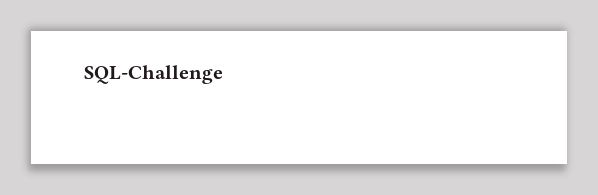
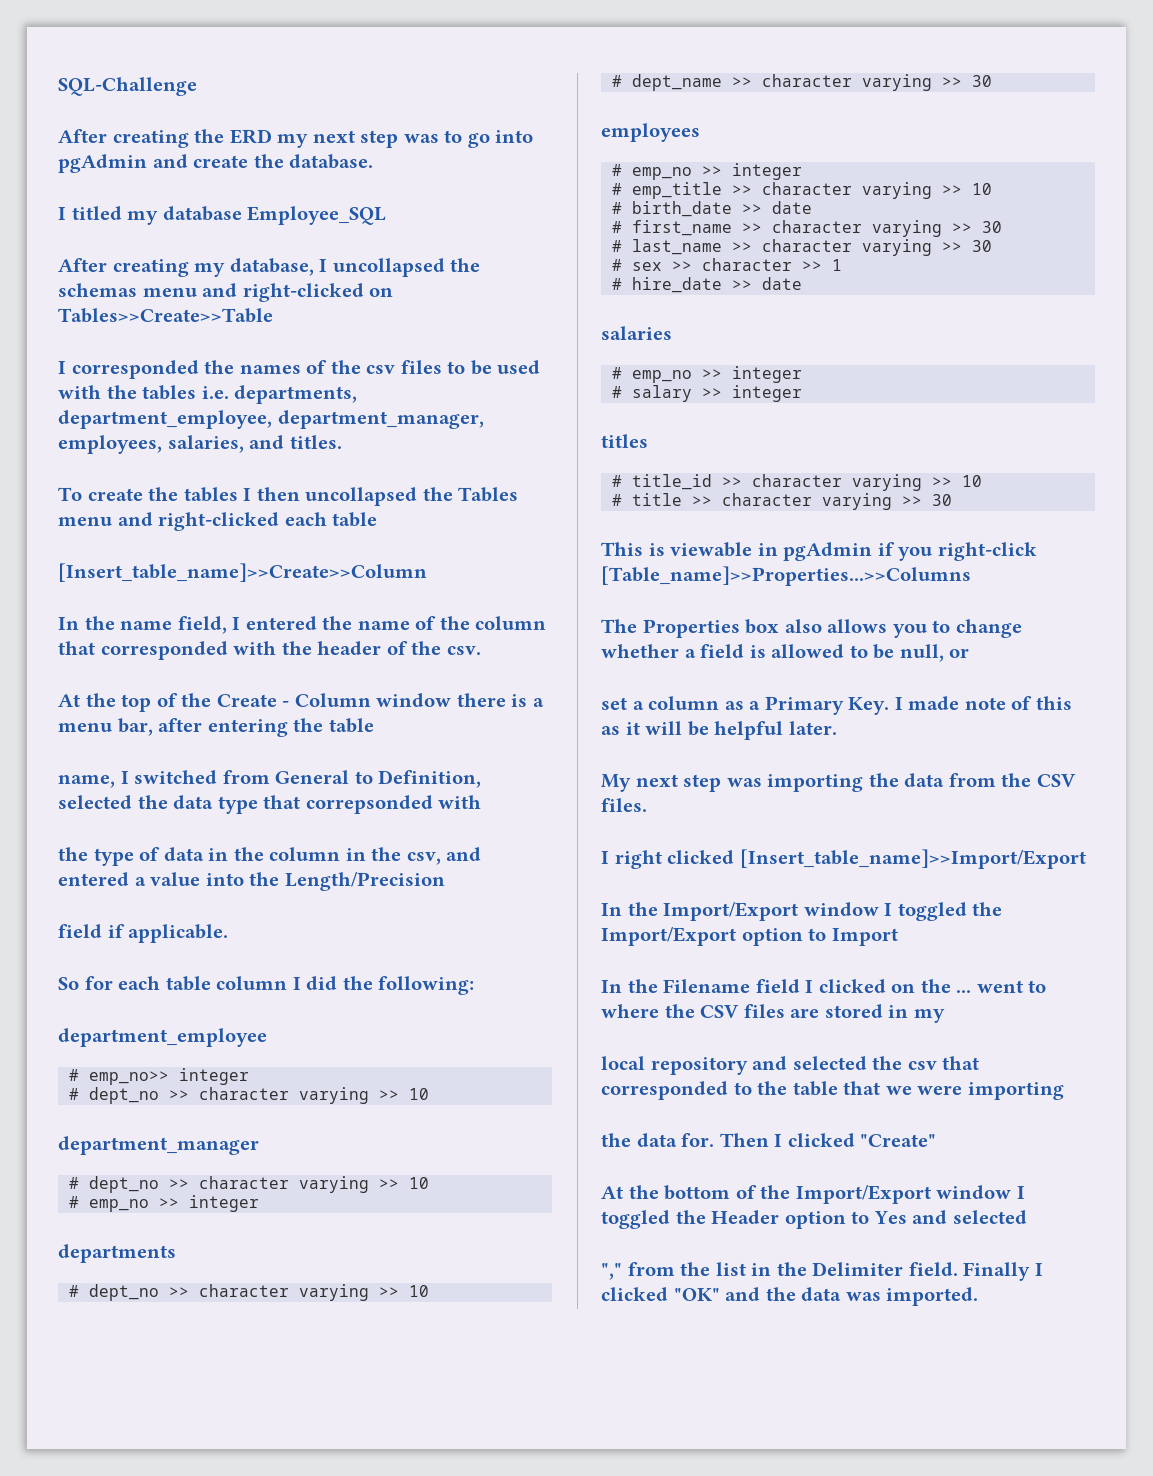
(223, 74) none -> [58,129,534,148] [58,154,374,173] [58,206,387,225] [58,258,481,277] [58,283,394,302] [58,308,273,323] [58,360,541,379] [58,385,358,404] [58,410,484,429] [58,435,342,454] [58,487,519,506] [58,512,378,531] [58,563,427,582] [58,616,547,634] [58,641,481,660] [58,693,544,712] [58,718,374,737] [58,770,482,788] [58,795,482,814] [58,847,482,866] [58,872,445,891] [58,924,229,943] [58,976,475,995] [58,1028,267,1047] [68,1068,249,1085] [68,1087,429,1104] [58,1136,259,1155] [68,1176,429,1193] [68,1195,259,1212] [58,1244,176,1263] [68,1284,429,1301] [611,74,992,91] [601,123,700,142] [611,163,802,180] [611,182,992,199] [611,201,812,217] [611,220,1002,237] [611,239,992,256] [611,258,842,271] [611,277,802,293] [601,326,672,340] [611,366,802,383] [611,385,802,402] [601,434,648,448] [611,474,982,491] [611,493,952,510] [601,542,1037,561] [601,566,971,586] [601,619,1022,638] [601,644,970,662] [601,696,1072,715] [601,721,837,740] [601,773,1076,792] [601,798,647,812] [601,849,1086,869] [601,902,1003,921] [601,927,898,946] [601,979,1047,993] [601,1004,945,1023] [601,1056,980,1075] [601,1081,1064,1100] [601,1133,937,1147] [601,1185,1025,1204] [601,1210,1027,1229] [601,1262,1043,1281] [601,1287,979,1306] // After creating the ERD my next step was to go into pgAdmin and create the database. // I titled my database Employee_SQL // After creating my database, I uncollapsed the schemas menu and right-clicked on Tables>>Create>>Table // I corresponded the names of the csv files to be used with the tables i.e. departments, department_employee, department_manager, employees, salaries, and titles. // To create the tables I then uncollapsed the Tables menu and right-clicked each table // [Insert_table_name]>>Create>>Column // In the name field, I entered the name of the column that corresponded with the header of the csv. // At the top of the Create - Column window there is a menu bar, after entering the table // name, I switched from General to Definition, selected the data type that correpsonded with // the type of data in the column in the csv, and entered a value into the Length/Precision // field if applicable. // So for each table column I did the following: // department_employee // # emp_no>> integer // # dept_no >> character varying >> 10 // department_manager // # dept_no >> character varying >> 10 // # emp_no >> integer // departments // # dept_no >> character varying >> 10 // # dept_name >> character varying >> 30 // employees // # emp_no >> integer // # emp_title >> character varying >> 10 // # birth_date >> date // # first_name >> character varying >> 30 // # last_name >> character varying >> 30 // # sex >> character >> 1 // # hire_date >> date // salaries // # emp_no >> integer // # salary >> integer // titles // # title_id >> character varying >> 10 // # title >> character varying >> 30 // This is viewable in pgAdmin if you right-click [Table_name]>>Properties...>>Columns // The Properties box also allows you to change whether a field is allowed to be null, or // set a column as a Primary Key. I made note of this as it will be helpful later. // My next step was importing the data from the CSV files. // I right clicked [Insert_table_name]>>Import/Export // In the Import/Export window I toggled the Import/Export option to Import // In the Filename field I clicked on the ... went to where the CSV files are stored in my // local repository and selected the csv that corresponded to the table that we were importing // the data for. Then I clicked "Create" // At the bottom of the Import/Export window I toggled the Header option to Yes and selected // "," from the list in the Delimiter field. Finally I clicked "OK" and the data was imported.

